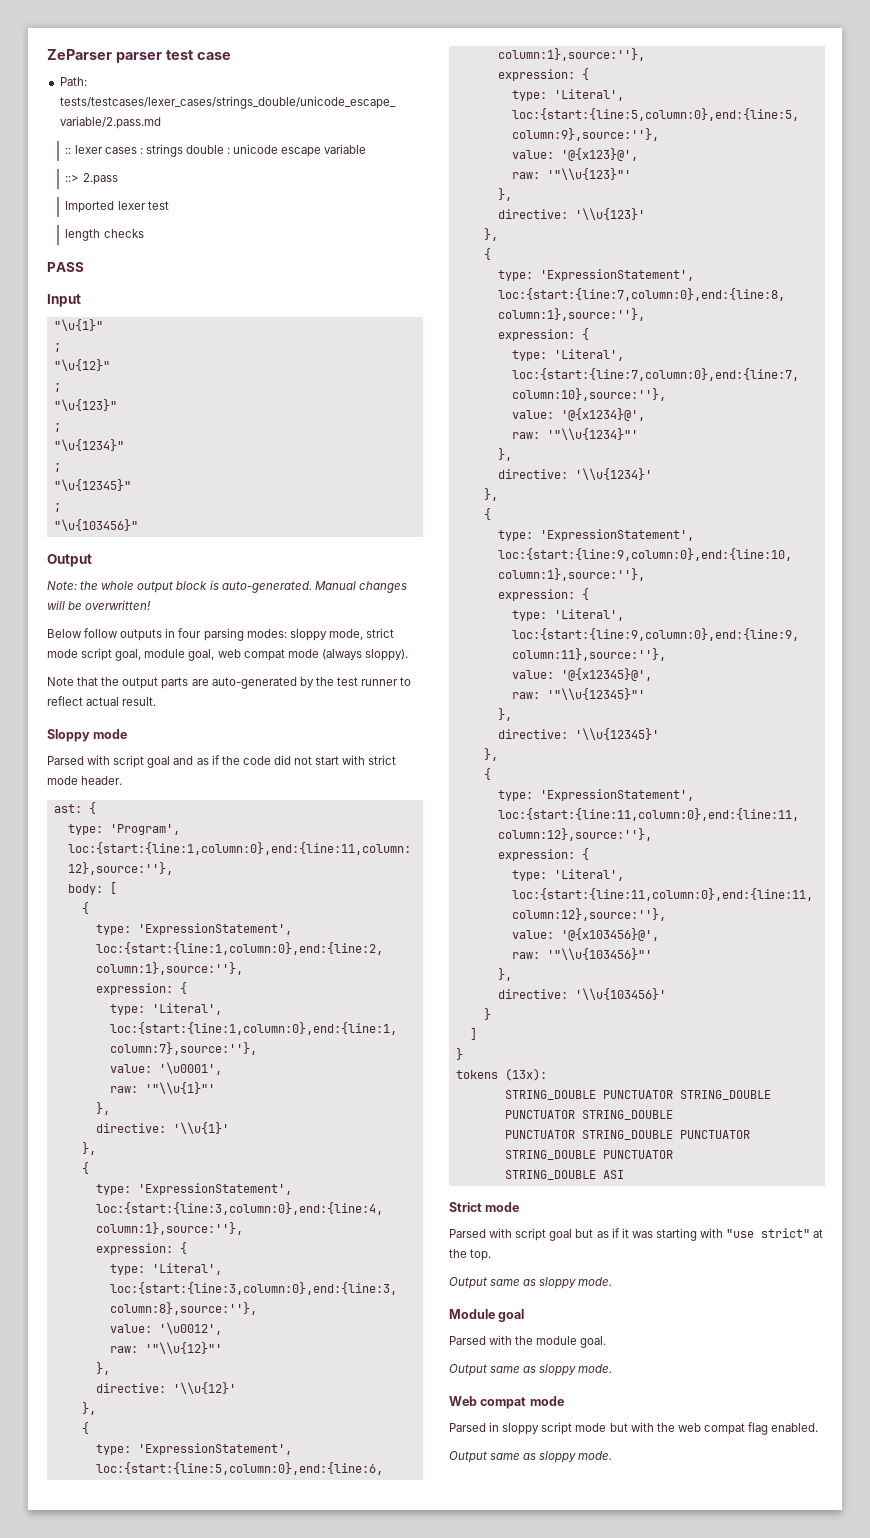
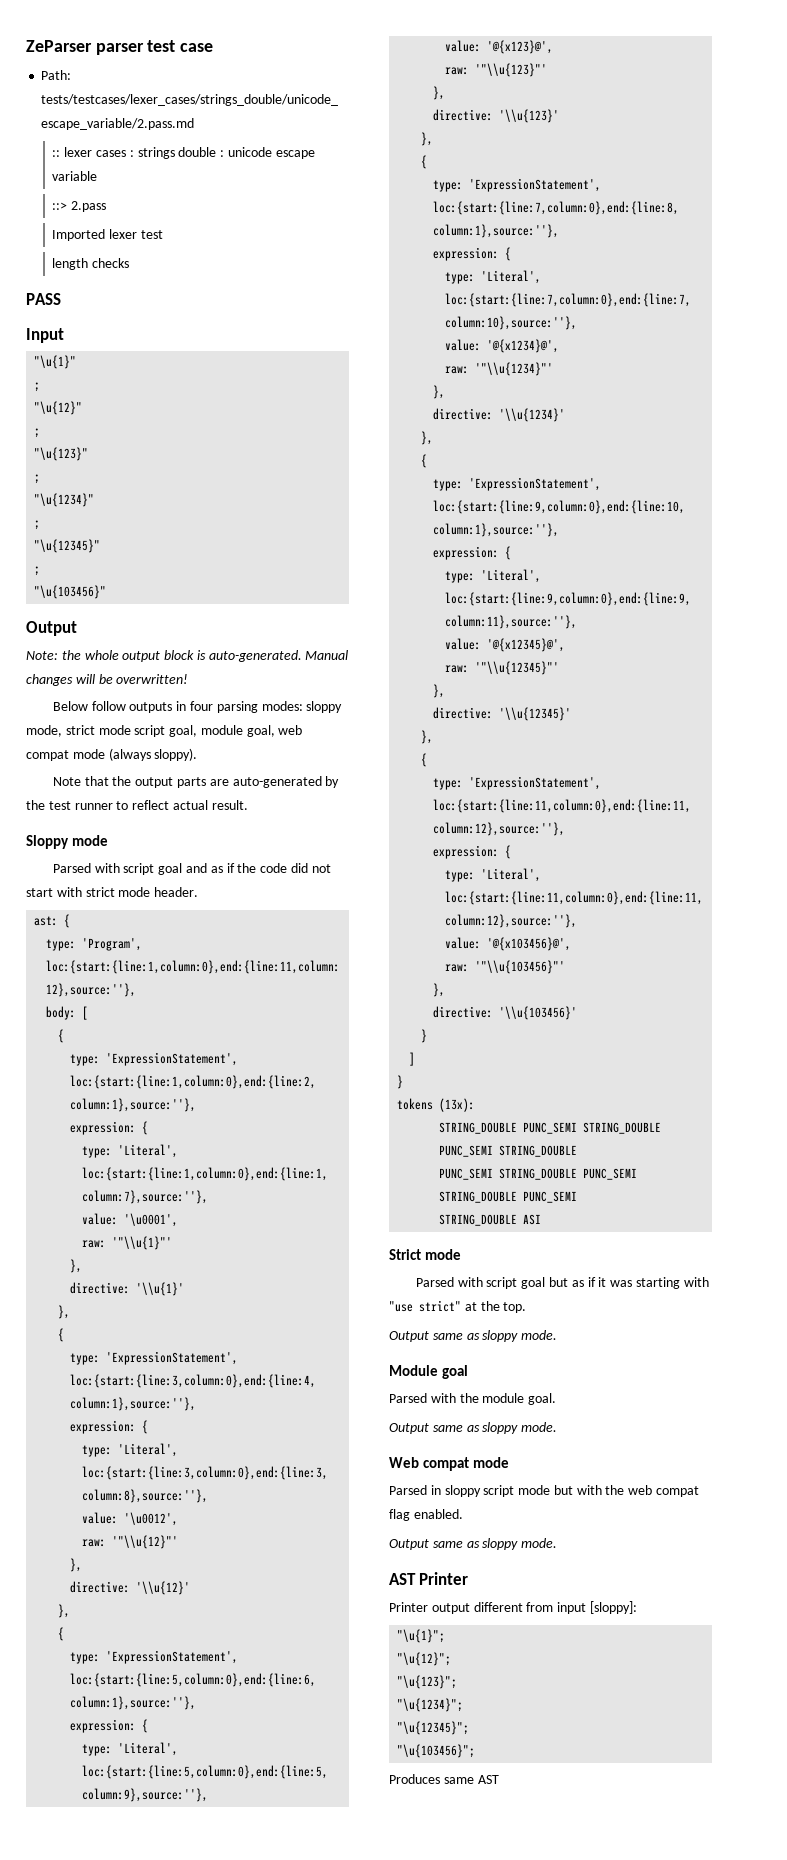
[602,1090,771,1100] [504,1110,673,1120] [504,1130,750,1140] [504,1150,673,1160] PUNCTUATOR STRING_DOUBLE PUNCTUATOR STRING_DOUBLE // PUNCTUATOR STRING_DOUBLE PUNCTUATOR STRING_DOUBLE PUNCTUATOR -> [523,1122,662,1134] [439,1145,578,1157] [439,1168,638,1180] [439,1191,578,1203] PUNC_SEMI STRING_DOUBLE PUNC_SEMI STRING_DOUBLE // PUNC_SEMI STRING_DOUBLE PUNC_SEMI STRING_DOUBLE PUNC_SEMI
(613, 1455) none -> [389,1572,469,1585] [389,1601,637,1614] [397,1629,446,1643] [397,1652,452,1666] [397,1675,458,1689] [397,1698,464,1712] [397,1721,470,1735] [397,1744,476,1758] [389,1774,499,1784] // AST Printer // Printer output different from input [sloppy]: // "\u{1}"; // "\u{12}"; // "\u{123}"; // "\u{1234}"; // "\u{12345}"; // "\u{103456}"; // Produces same AST

